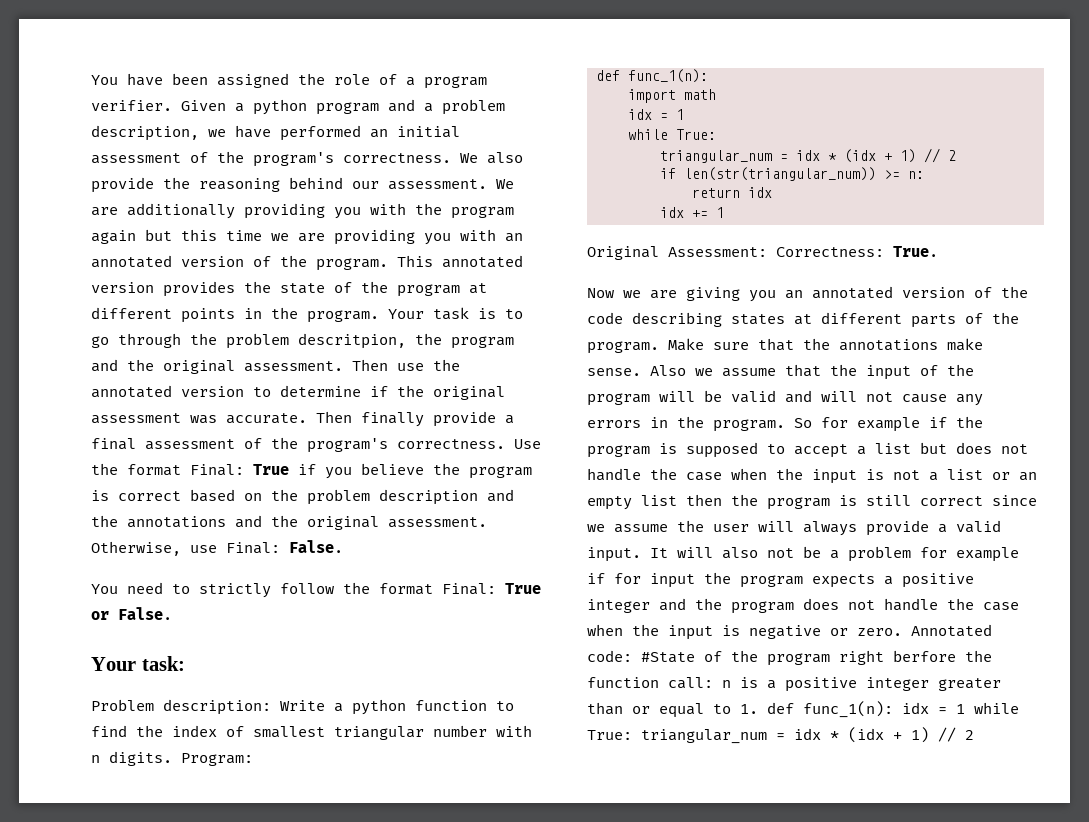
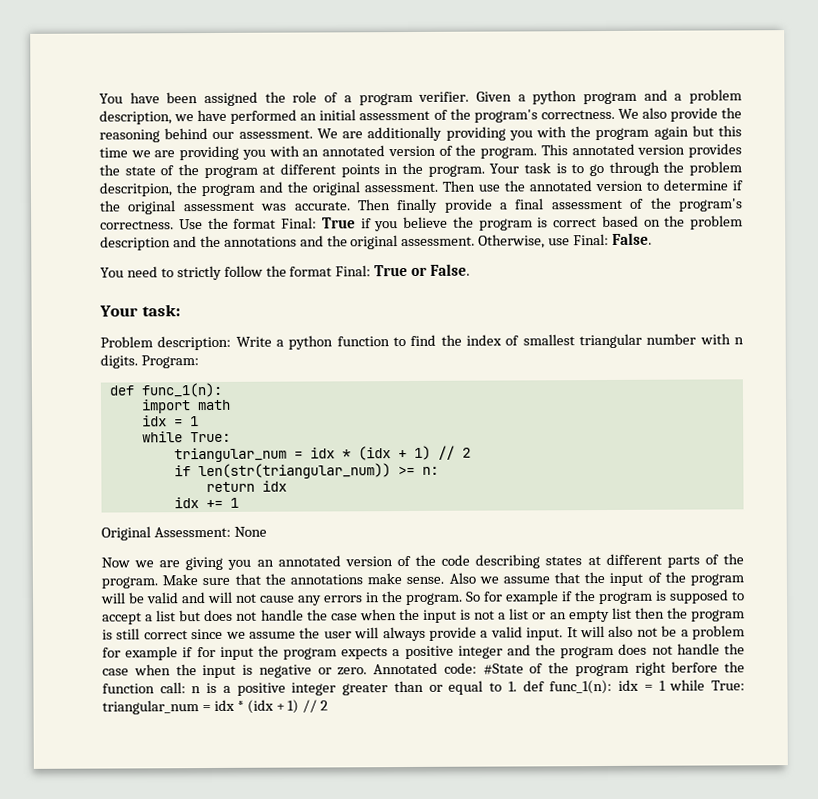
[668,246,938,257] Assessment: Correctness: True. -> [153,526,267,538] Assessment: None

